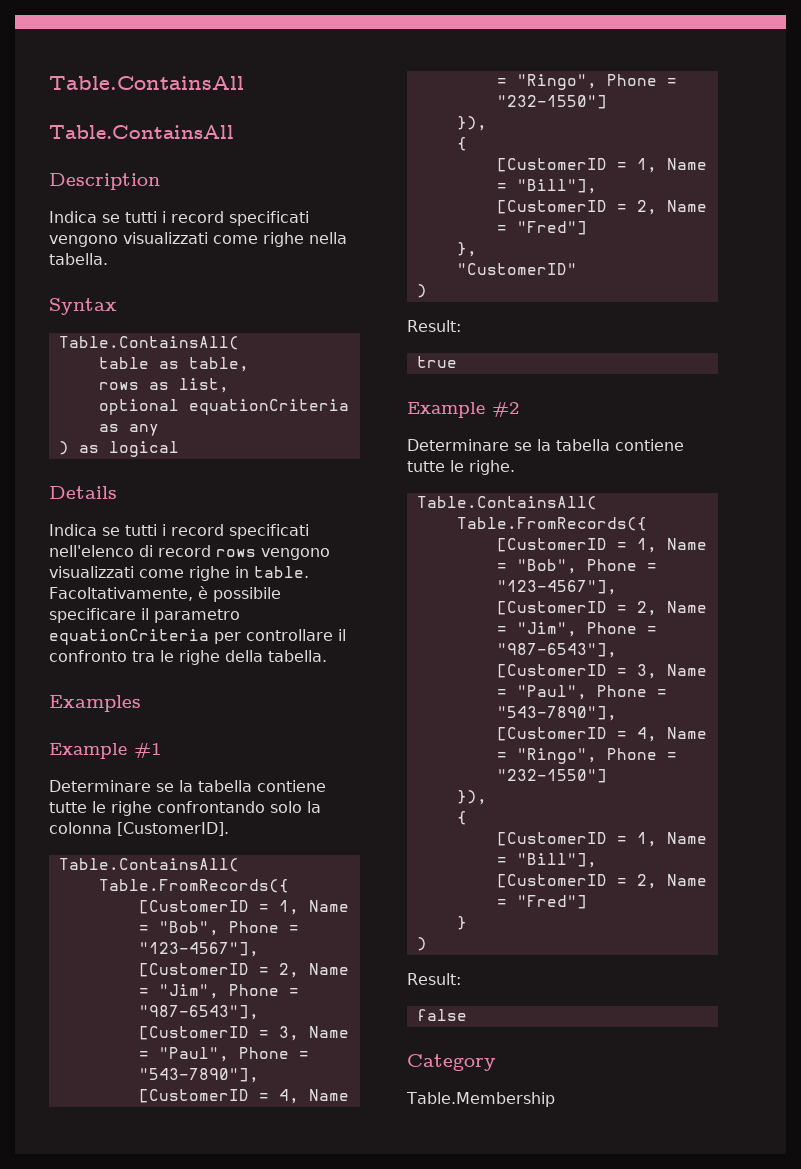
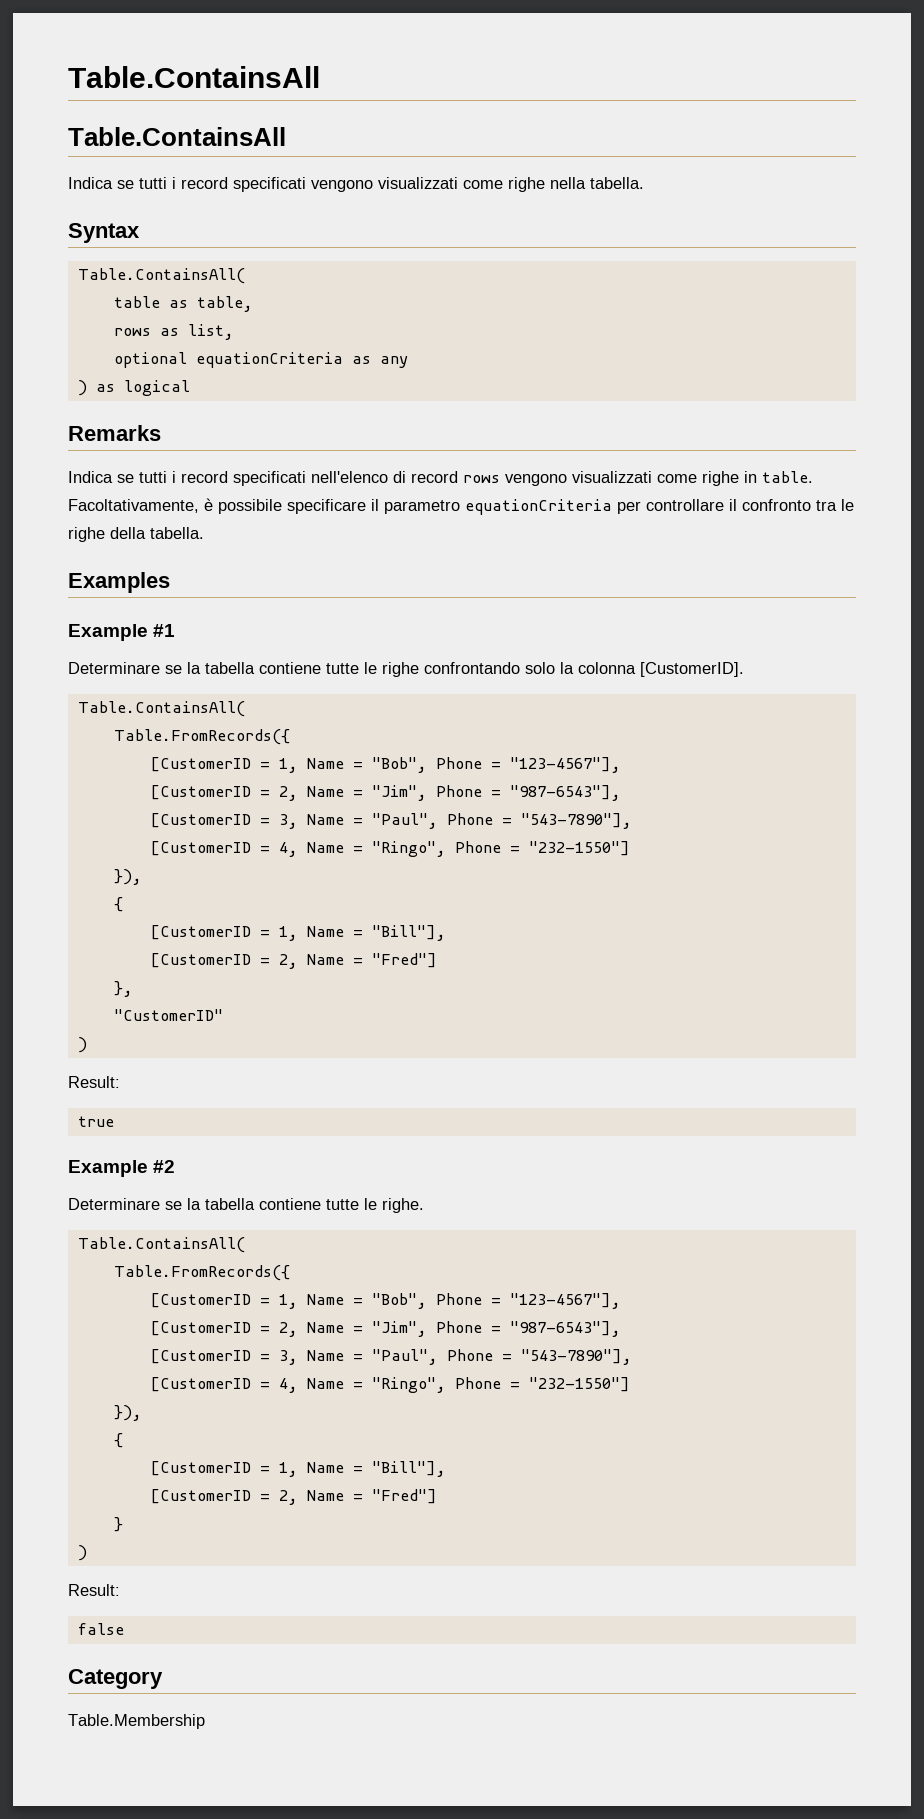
[49,173,160,190] // Description -> (286, 136) none
[49,486,117,499] Details -> [68,425,161,441] Remarks

